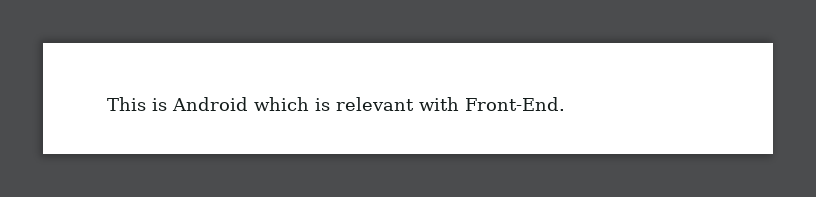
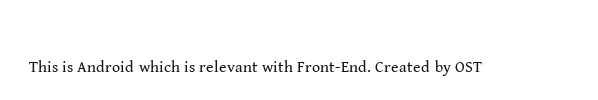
(565, 104) none -> [375,60,482,76] Created by OST

